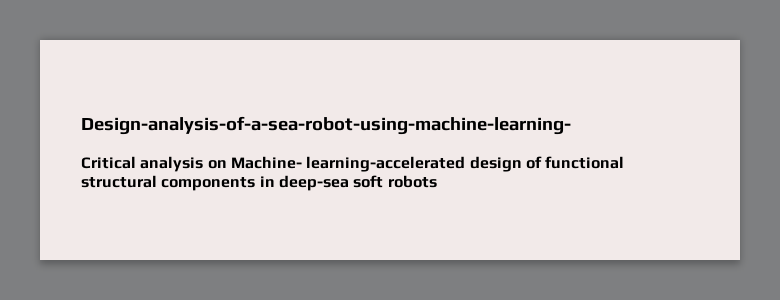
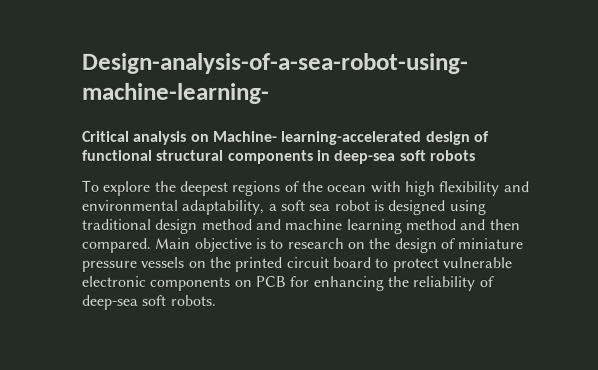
(437, 181) none -> [81,179,530,197] [81,199,486,216] [81,218,520,235] [81,237,524,254] [81,256,512,273] [81,275,494,292] [81,294,216,310] // To explore the deepest regions of the ocean with high flexibility and environmental adaptability, a soft sea robot is designed using traditional design method and machine learning method and then compared. Main objective is to research on the design of miniature pressure vessels on the printed circuit board to protect vulnerable electronic components on PCB for enhancing the reliability of deep-sea soft robots.

